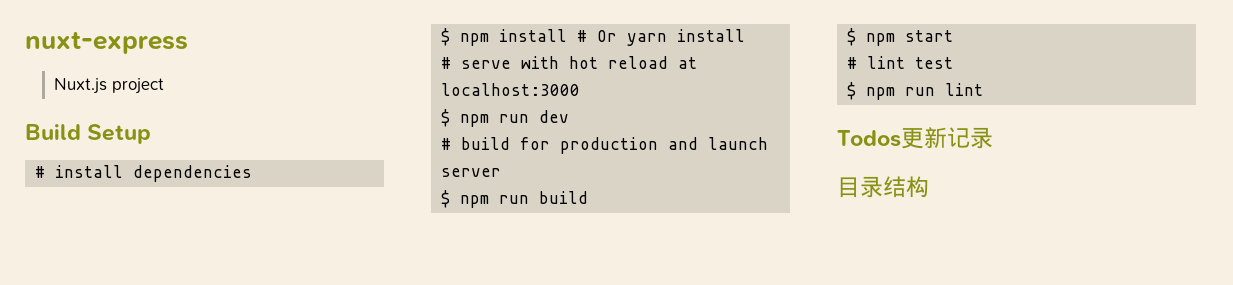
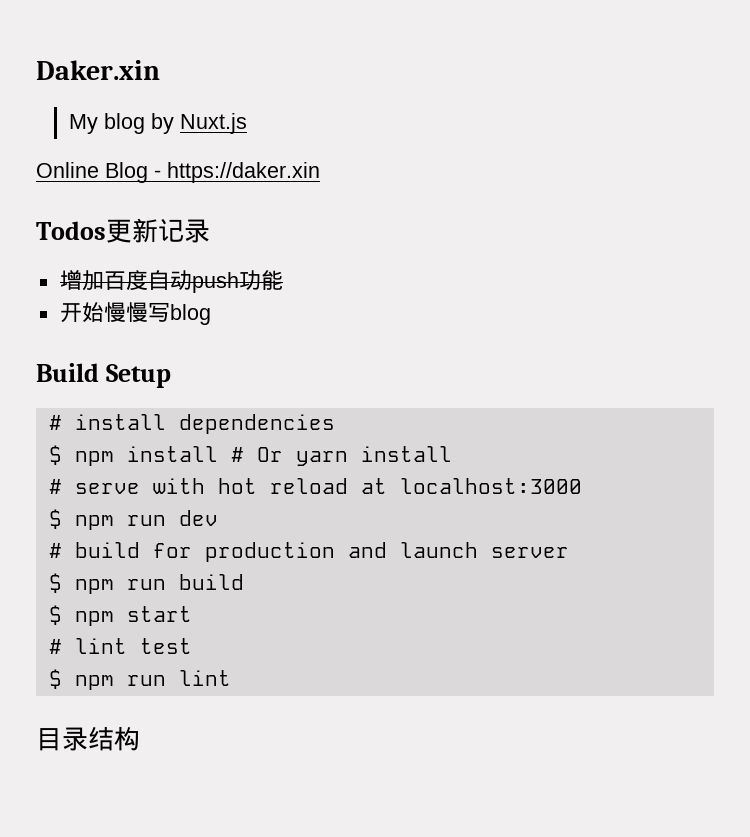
[25,31,188,54] [54,78,164,94] nuxt-express // Nuxt.js project -> [36,60,160,80] [69,113,248,134] [36,162,320,183] [36,218,210,243] [59,270,283,293] [59,302,211,325] Daker.xin // My blog by Nuxt.js // Online Blog - https://daker.xin // Todos更新记录 // 增加百度自动push功能 // 开始慢慢写blog
[837,127,993,149] // Todos更新记录 -> (231, 678) none

